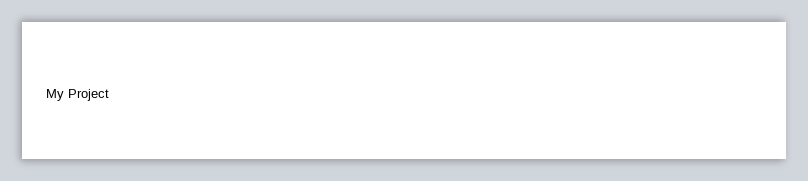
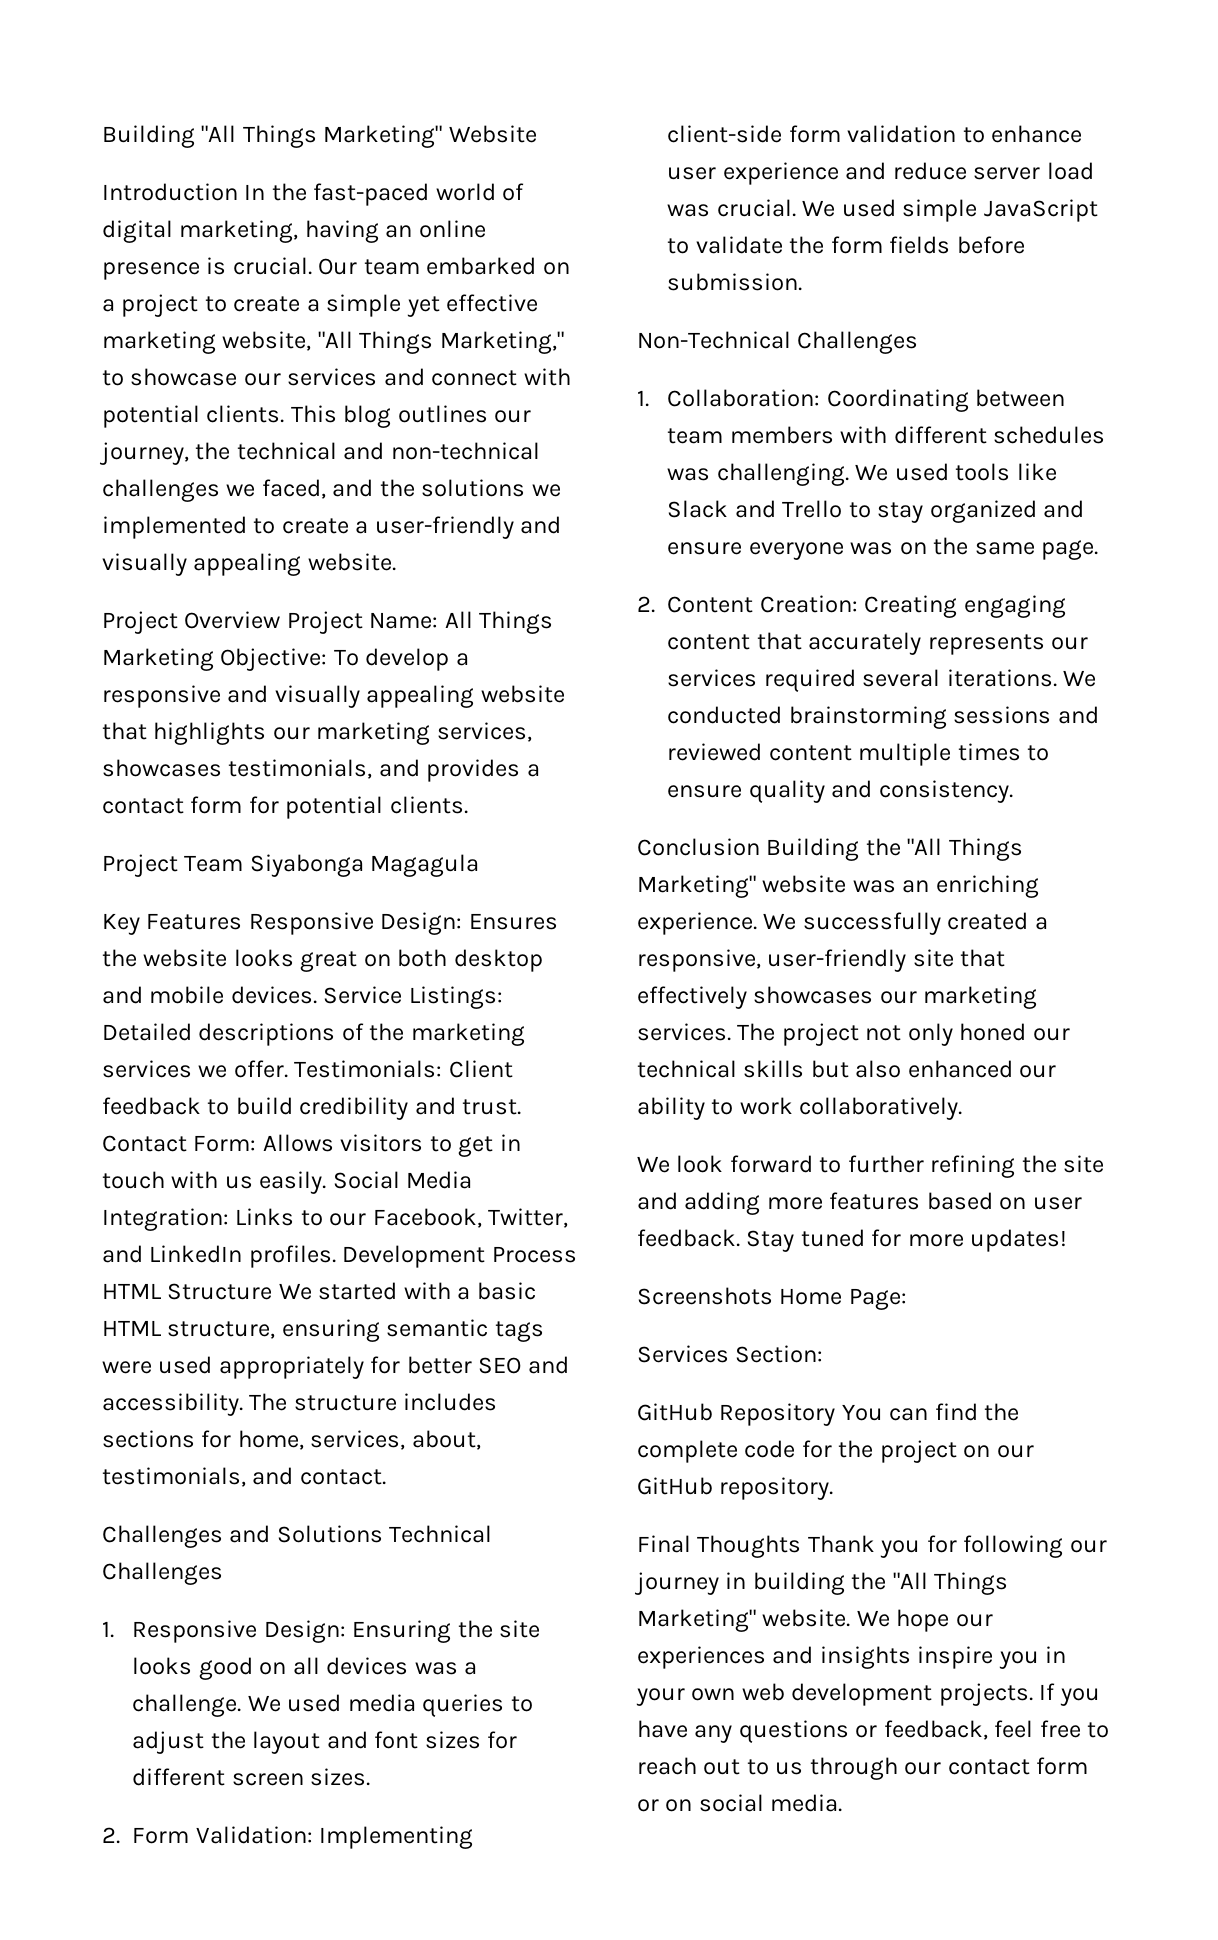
[46,89,109,101] My Project -> [102,125,537,148] [102,183,525,206] [102,220,486,243] [102,257,570,280] [102,294,539,317] [102,331,564,354] [102,368,571,386] [102,405,532,428] [99,442,540,465] [102,479,561,502] [102,516,562,539] [102,553,396,576] [102,611,554,634] [102,648,469,671] [102,685,565,708] [102,722,532,745] [102,759,540,782] [102,796,468,819] [102,854,480,877] [102,912,558,935] [102,949,543,972] [102,986,503,1009] [102,1023,525,1046] [102,1060,513,1078] [102,1097,522,1120] [102,1134,521,1157] [102,1171,473,1194] [102,1208,569,1231] [102,1245,577,1268] [102,1282,536,1300] [102,1319,544,1342] [102,1356,569,1379] [102,1393,498,1416] [102,1430,481,1450] [102,1467,386,1487] [102,1525,493,1548] [102,1562,223,1585] [102,1620,541,1643] [132,1657,478,1680] [132,1694,533,1717] [132,1731,518,1754] [132,1768,371,1786] [102,1826,474,1849] [667,125,1083,143] [667,162,1094,185] [667,199,1098,222] [667,236,1025,254] [667,273,803,291] [637,331,919,354] [637,389,1066,412] [667,426,1106,444] [667,463,1057,486] [667,500,1085,523] [667,537,1099,560] [637,595,1066,618] [667,632,1089,655] [667,669,1097,692] [667,706,1099,729] [667,743,1050,766] [667,780,1013,803] [637,838,1023,861] [637,875,1039,898] [637,912,1048,935] [637,949,1006,972] [637,986,1038,1009] [637,1023,1070,1046] [637,1060,1057,1078] [637,1097,963,1120] [637,1155,1105,1178] [637,1192,1082,1215] [637,1229,1068,1252] [637,1287,907,1310] [637,1345,824,1363] [637,1403,1020,1426] [637,1440,1034,1463] [637,1477,834,1500] [637,1535,1107,1558] [634,1572,1009,1595] [637,1609,993,1632] [637,1646,1067,1669] [636,1683,1100,1706] [637,1720,1110,1743] [637,1757,1089,1780] [637,1794,843,1812] Building "All Things Marketing" Website // Introduction In the fast-paced world of digital marketing, having an online presence is crucial. Our team embarked on a project to create a simple yet effective marketing website, "All Things Marketing," to showcase our services and connect with potential clients. This blog outlines our journey, the technical and non-technical challenges we faced, and the solutions we implemented to create a user-friendly and visually appealing website. // Project Overview Project Name: All Things Marketing Objective: To develop a responsive and visually appealing website that highlights our marketing services, showcases testimonials, and provides a contact form for potential clients. // Project Team Siyabonga Magagula // Key Features Responsive Design: Ensures the website looks great on both desktop and mobile devices. Service Listings: Detailed descriptions of the marketing services we offer. Testimonials: Client feedback to build credibility and trust. Contact Form: Allows visitors to get in touch with us easily. Social Media Integration: Links to our Facebook, Twitter, and LinkedIn profiles. Development Process HTML Structure We started with a basic HTML structure, ensuring semantic tags were used appropriately for better SEO and accessibility. The structure includes sections for home, services, about, testimonials, and contact. // Challenges and Solutions Technical Challenges // 1. Responsive Design: Ensuring the site looks good on all devices was a challenge. We used media queries to adjust the layout and font sizes for different screen sizes. // 2. Form Validation: Implementing client-side form validation to enhance user experience and reduce server load was crucial. We used simple JavaScript to validate the form fields before submission. // Non-Technical Challenges // 1. Collaboration: Coordinating between team members with different schedules was challenging. We used tools like Slack and Trello to stay organized and ensure everyone was on the same page. // 2. Content Creation: Creating engaging content that accurately represents our services required several iterations. We conducted brainstorming sessions and reviewed content multiple times to ensure quality and consistency. // Conclusion Building the "All Things Marketing" website was an enriching experience. We successfully created a responsive, user-friendly site that effectively showcases our marketing services. The project not only honed our technical skills but also enhanced our ability to work collaboratively. // We look forward to further refining the site and adding more features based on user feedback. Stay tuned for more updates! // Screenshots Home Page: // Services Section: // GitHub Repository You can find the complete code for the project on our GitHub repository. // Final Thoughts Thank you for following our journey in building the "All Things Marketing" website. We hope our experiences and insights inspire you in your own web development projects. If you have any questions or feedback, feel free to reach out to us through our contact form or on social media.

